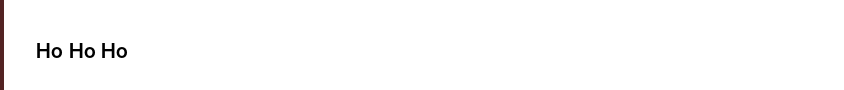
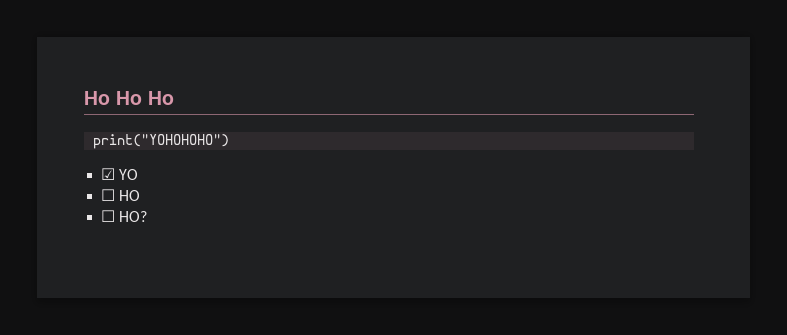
(129, 50) none -> [93,134,230,149] [101,168,139,180] [101,189,141,201] [101,210,148,222] // print("YOHOHOHO") // ☑ YO // ☐ HO // ☐ HO?

